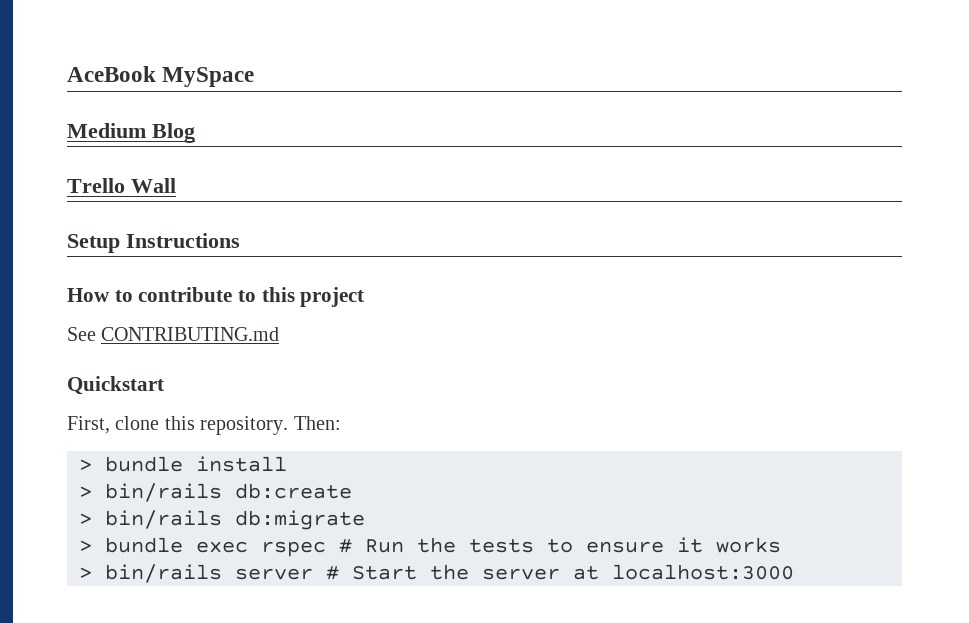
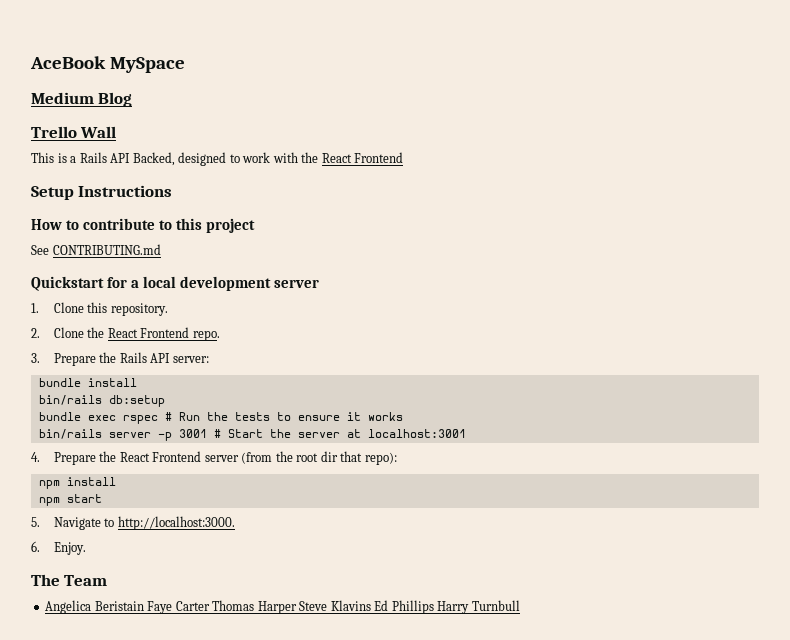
(176, 185) none -> [31,152,404,166] // This is a Rails API Backed, designed to work with the React Frontend
[67,416,341,435] [79,456,287,472] [79,483,352,502] [79,510,365,530] [79,540,92,552] // First, clone this repository. Then: // > bundle install // > bin/rails db:create // > bin/rails db:migrate // > -> [106,276,319,291] [31,302,168,316] [31,327,220,341] [31,352,209,366] [38,378,137,387] [38,395,165,407] for a local development server // 1. Clone this repository. // 2. Clone the React Frontend repo. // 3. Prepare the Rails API server: // bundle install // bin/rails db:setup //
[79,567,92,579] > -> (403, 416) none
(313, 574) none -> [157,429,207,441] -p 3001
[612,564,794,580] localhost:3000 -> [367,429,466,438] [31,451,397,465] [38,477,116,489] [38,494,102,506] [31,516,235,530] [31,541,86,555] [31,574,108,586] [45,600,520,614] localhost:3001 // 4. Prepare the React Frontend server (from the root dir that repo): // npm install // npm start // 5. Navigate to http://localhost:3000. // 6. Enjoy. // The Team // Angelica Beristain Faye Carter Thomas Harper Steve Klavins Ed Phillips Harry Turnbull

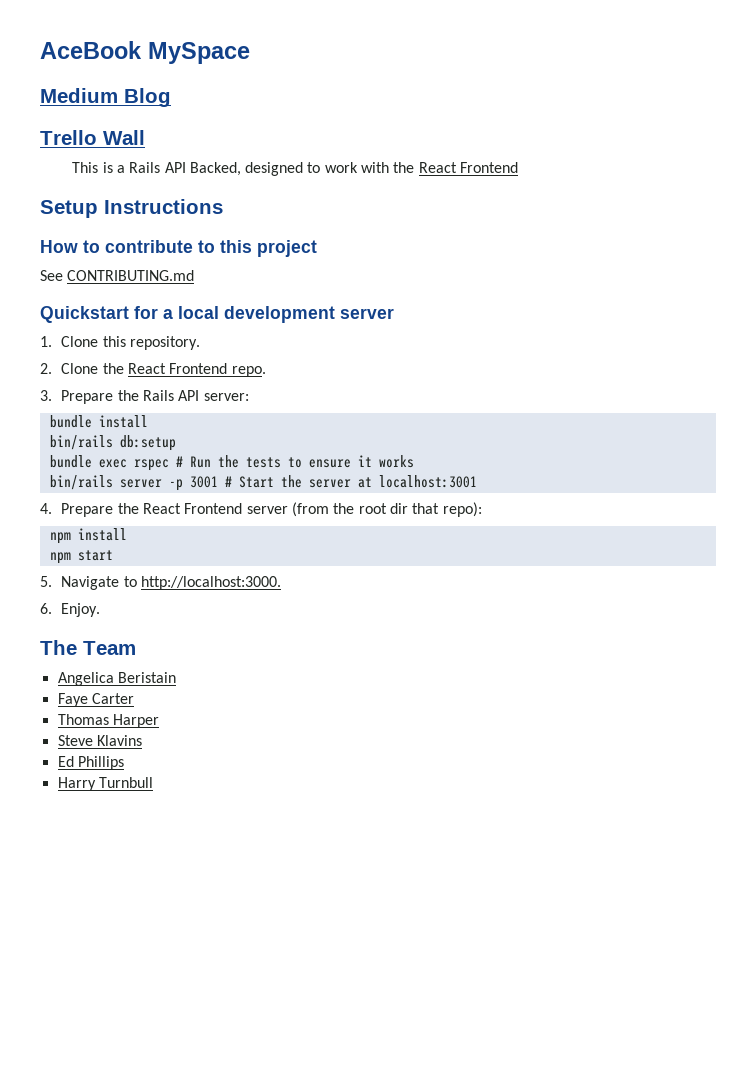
(144, 606) none -> (176, 677) //
(210, 606) none -> (134, 698) //
(297, 607) none -> (159, 721) //
(371, 605) none -> (142, 740) //
(434, 607) none -> (124, 763) //

